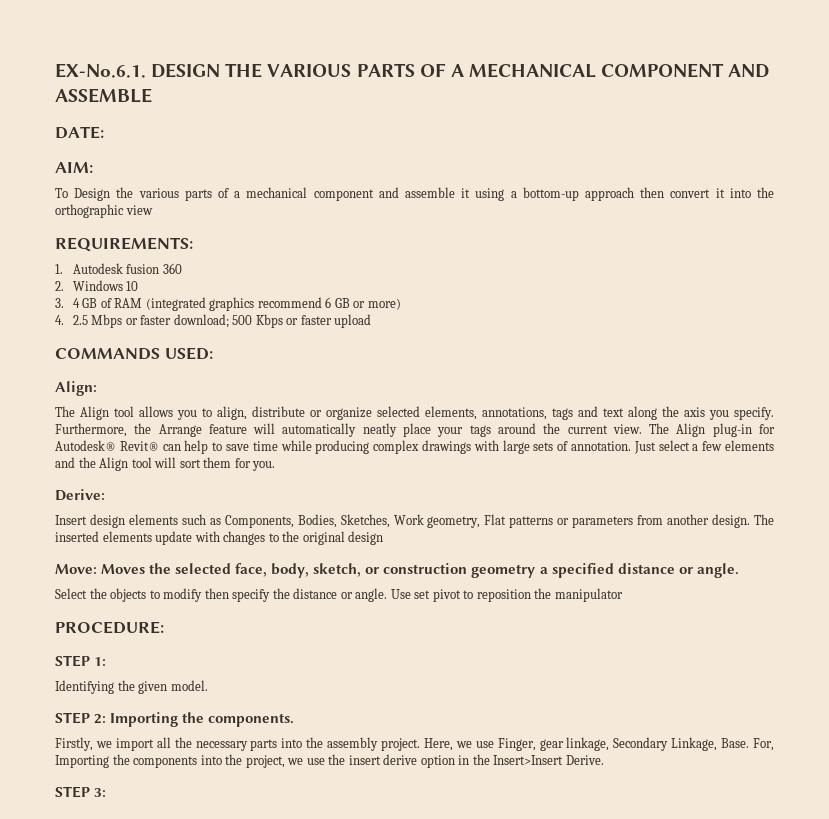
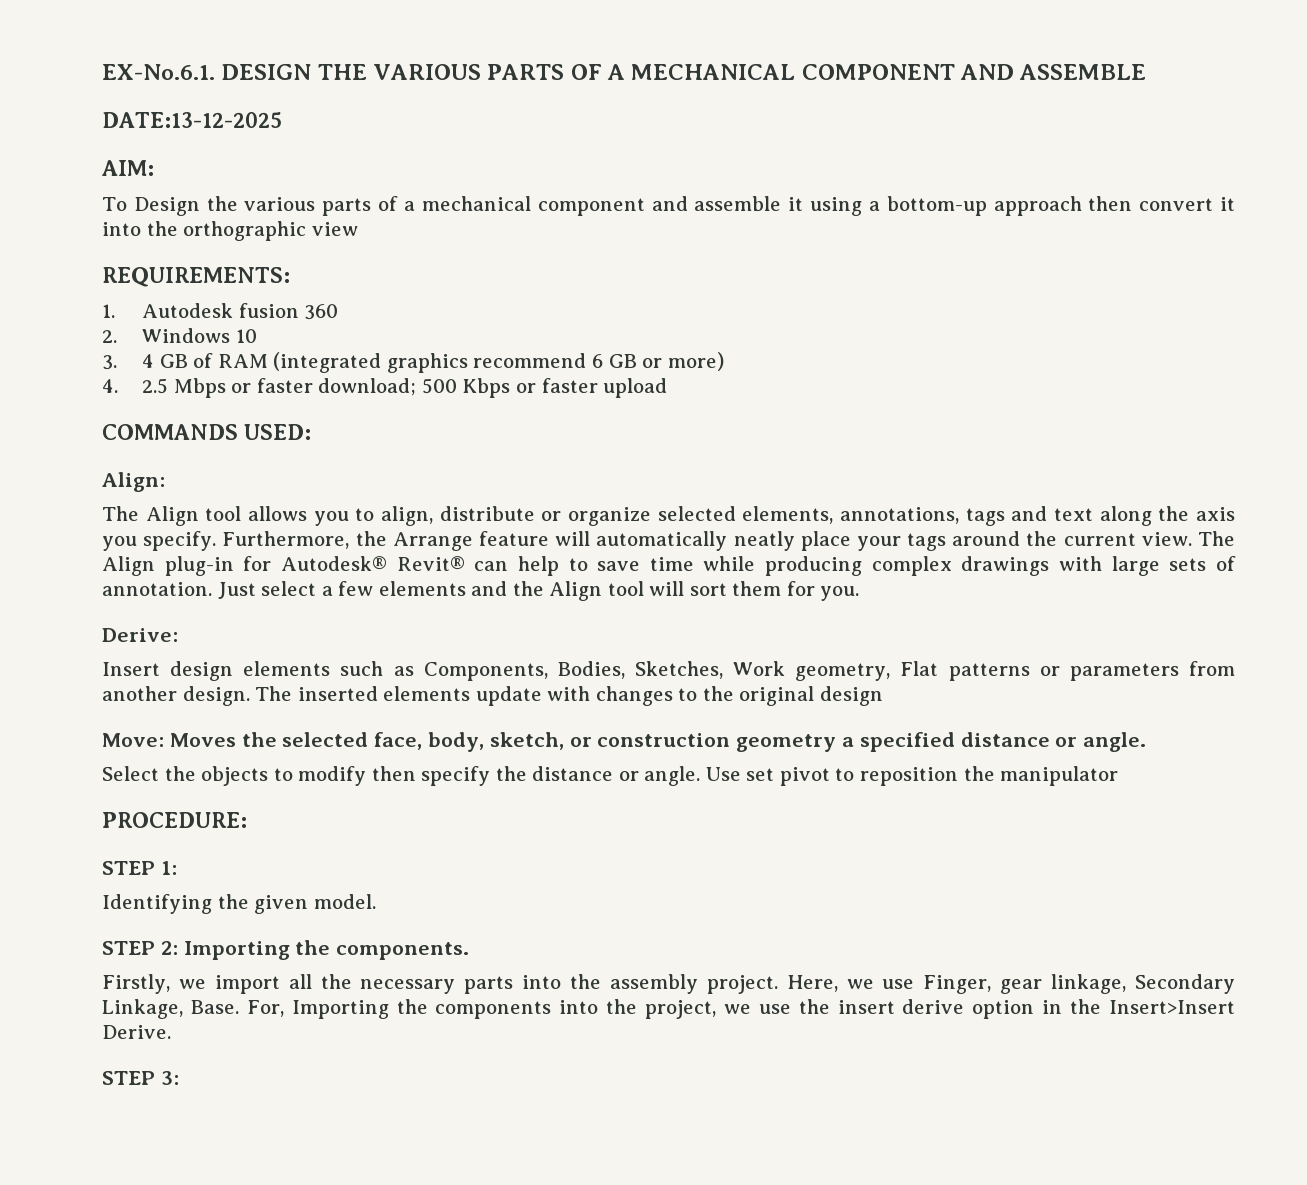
[55,126,104,139] DATE: -> [102,112,282,128] DATE:13-12-2025

